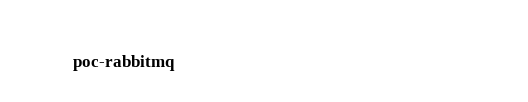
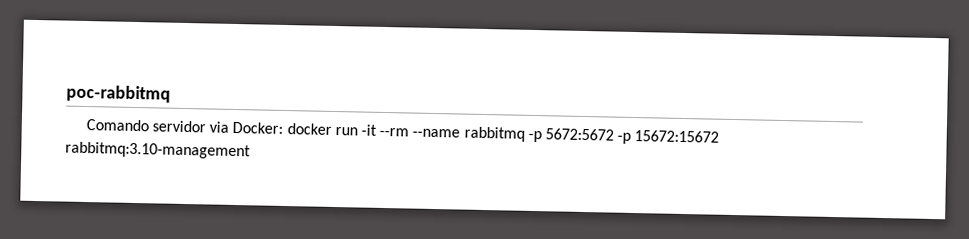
(175, 63) none -> [85,119,720,144] [65,141,251,160] // Comando servidor via Docker: docker run -it --rm --name rabbitmq -p 5672:5672 -p 15672:15672 rabbitmq:3.10-management

